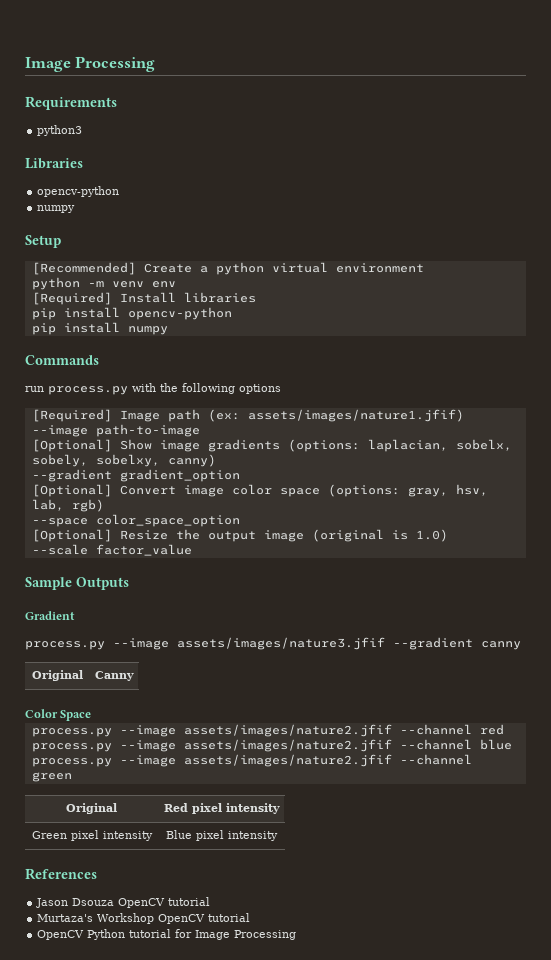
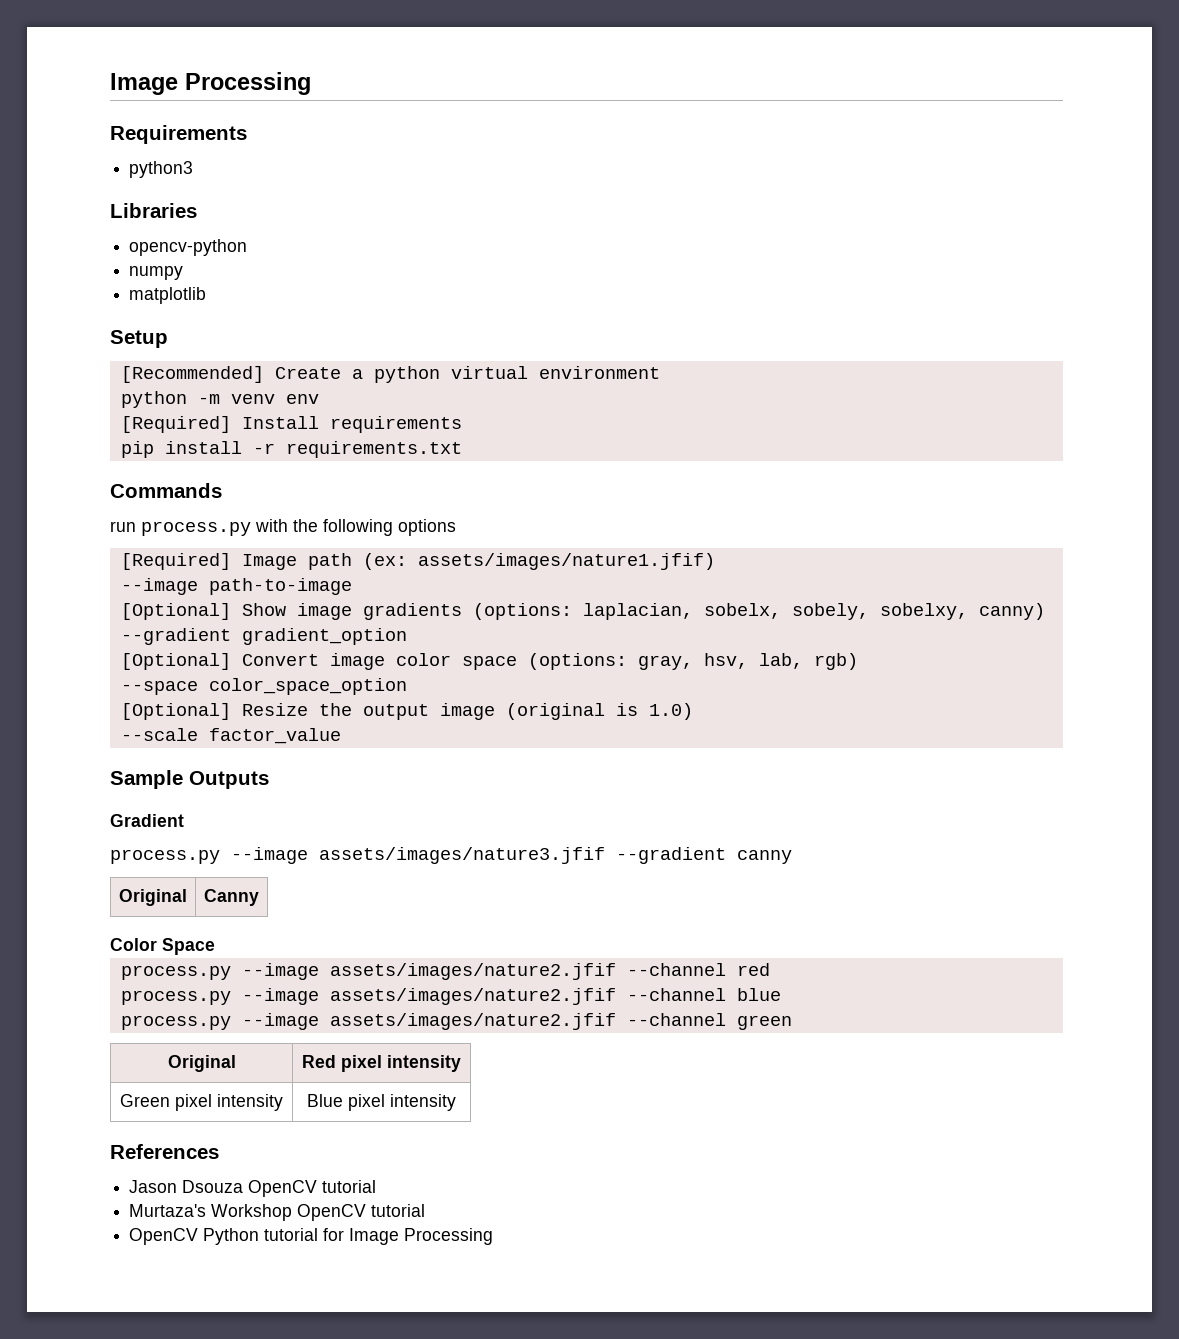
(76, 209) none -> [129,287,207,304] // matplotlib
[183,292,256,303] [31,307,232,320] [31,322,168,335] libraries // pip install opencv-python // pip install numpy -> [329,416,462,433] [120,441,462,458] requirements // pip install -r requirements.txt

